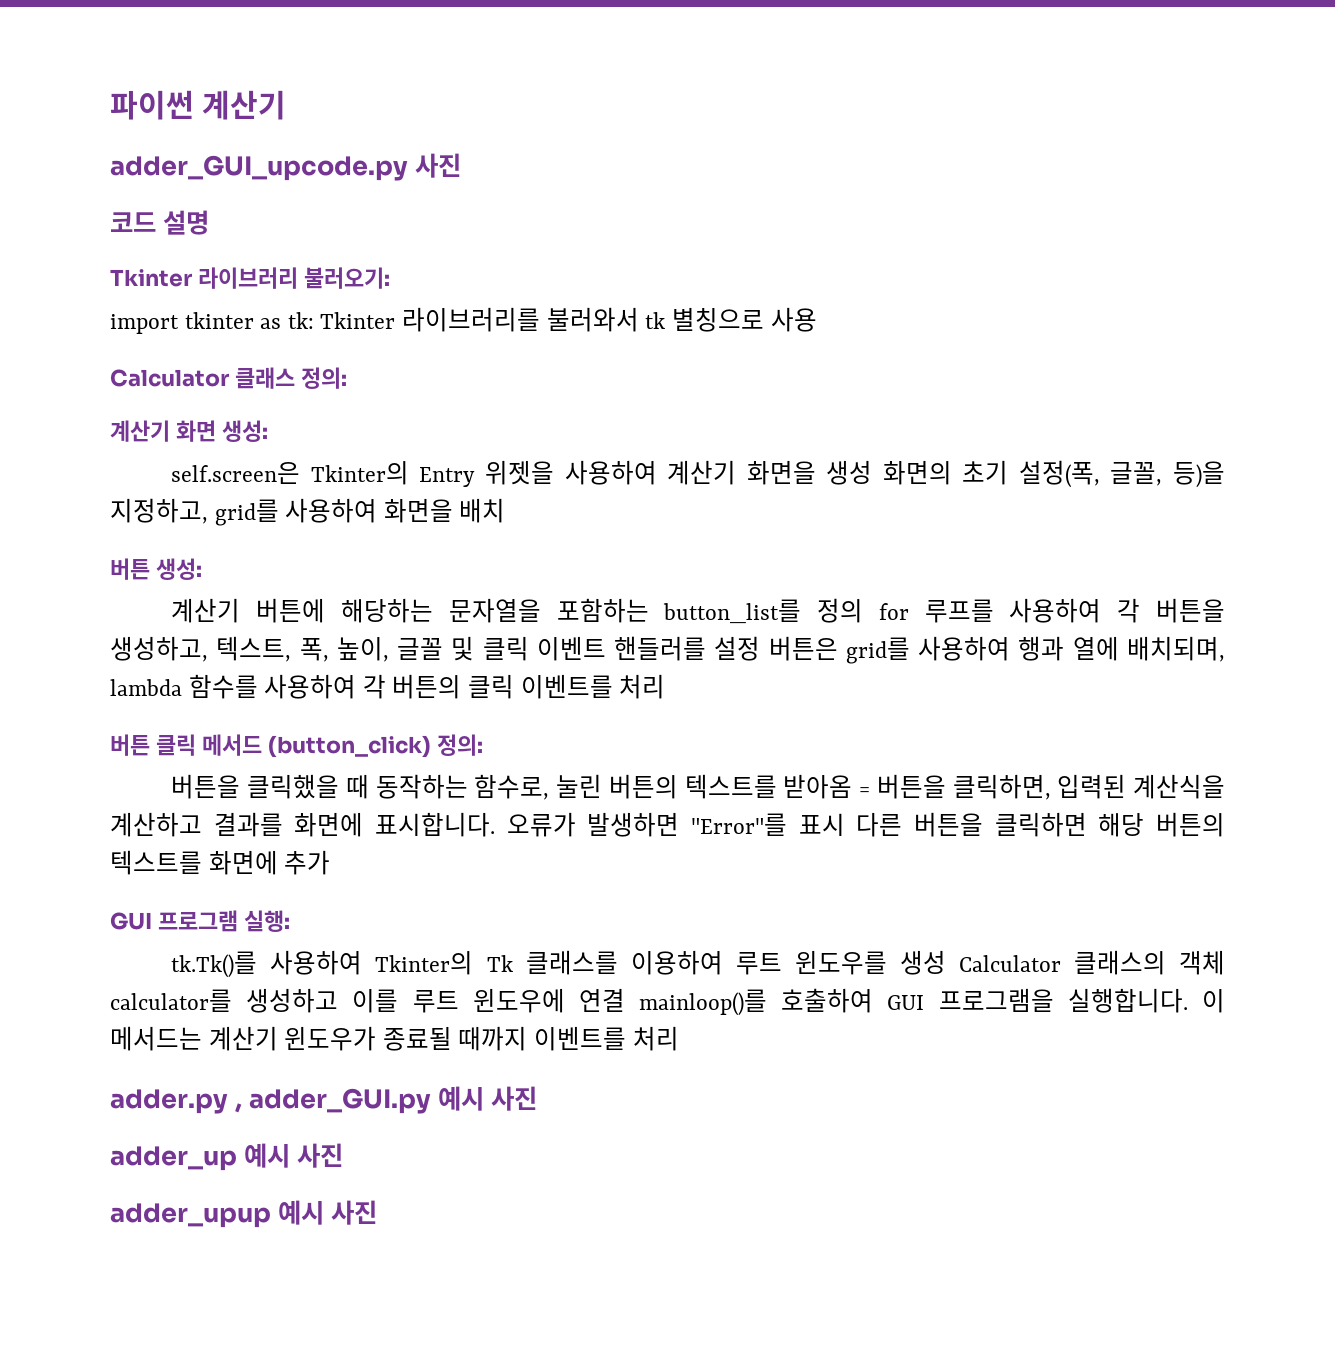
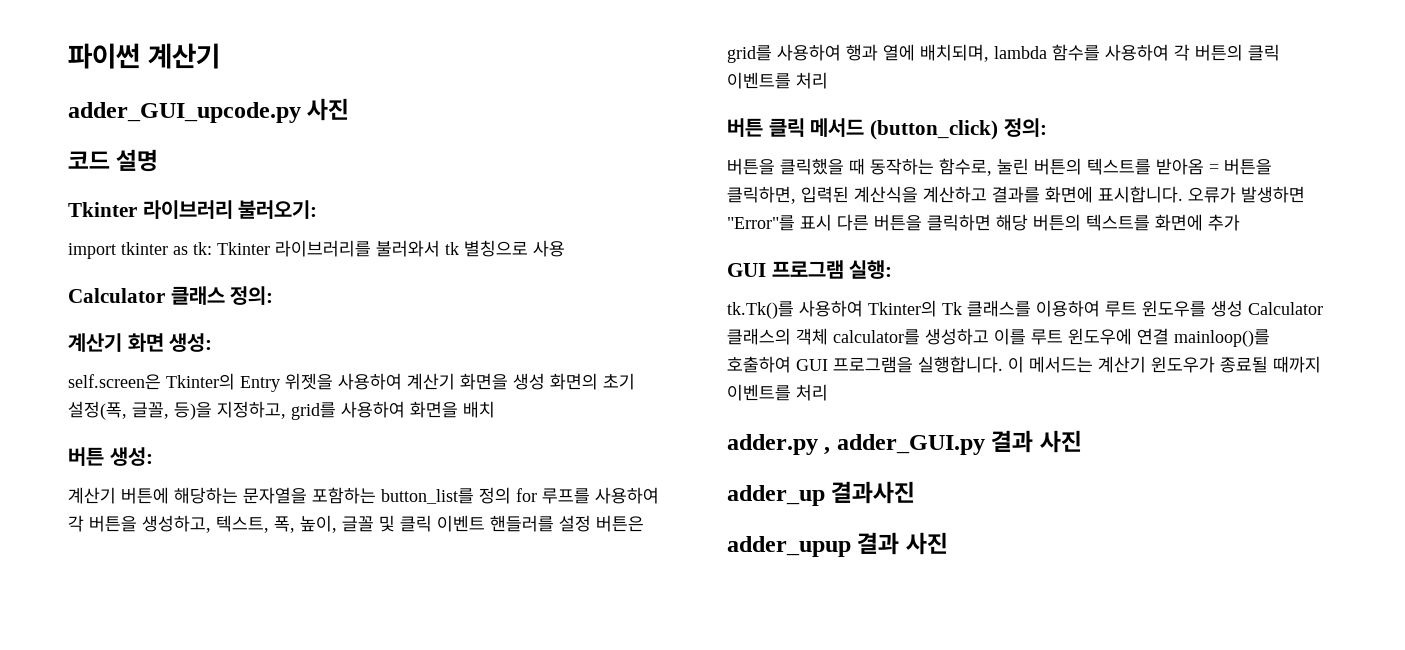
[437,1086,484,1111] 예시 -> [991,430,1034,453] 결과
[243,1143,343,1168] 예시 사진 -> [831,481,916,504] 결과사진
[277,1200,324,1225] 예시 -> [857,532,900,555] 결과

